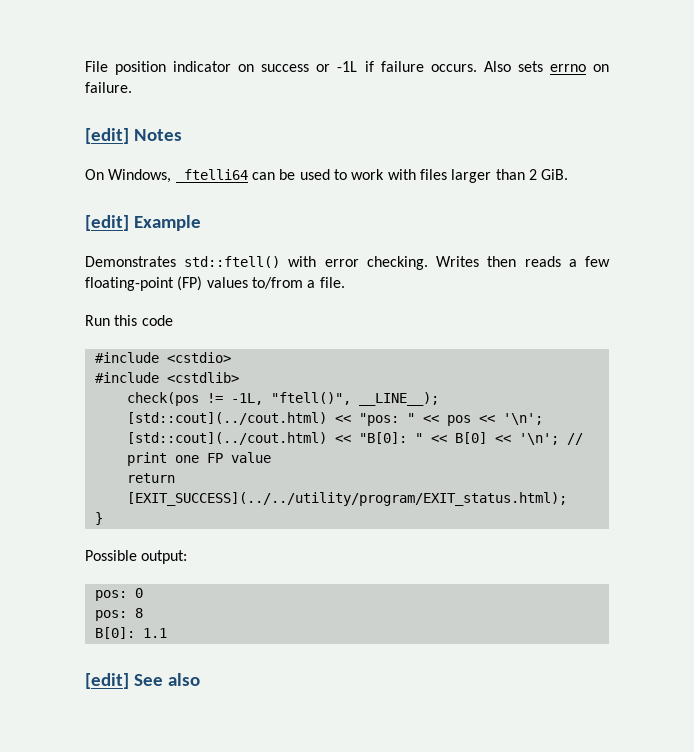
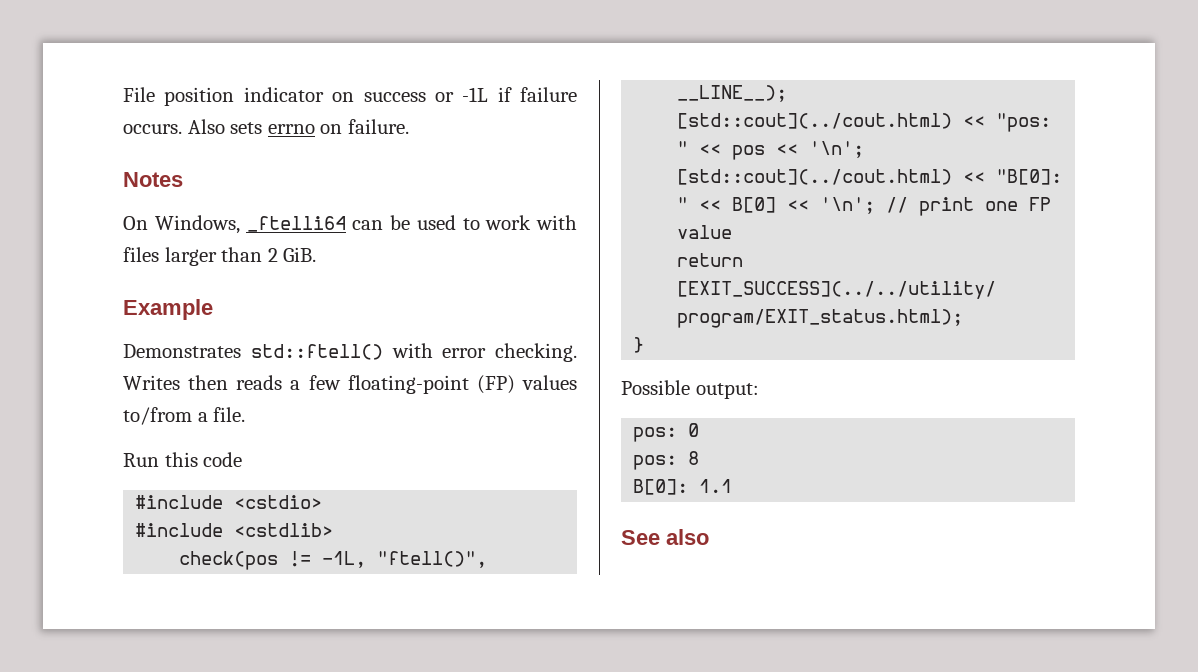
[85,128,129,144] [edit] -> (409, 126) none
[85,215,129,231] [edit] -> (317, 254) none
[85,673,129,689] [edit] -> (733, 486) none

